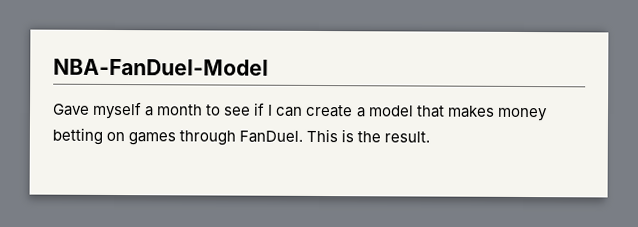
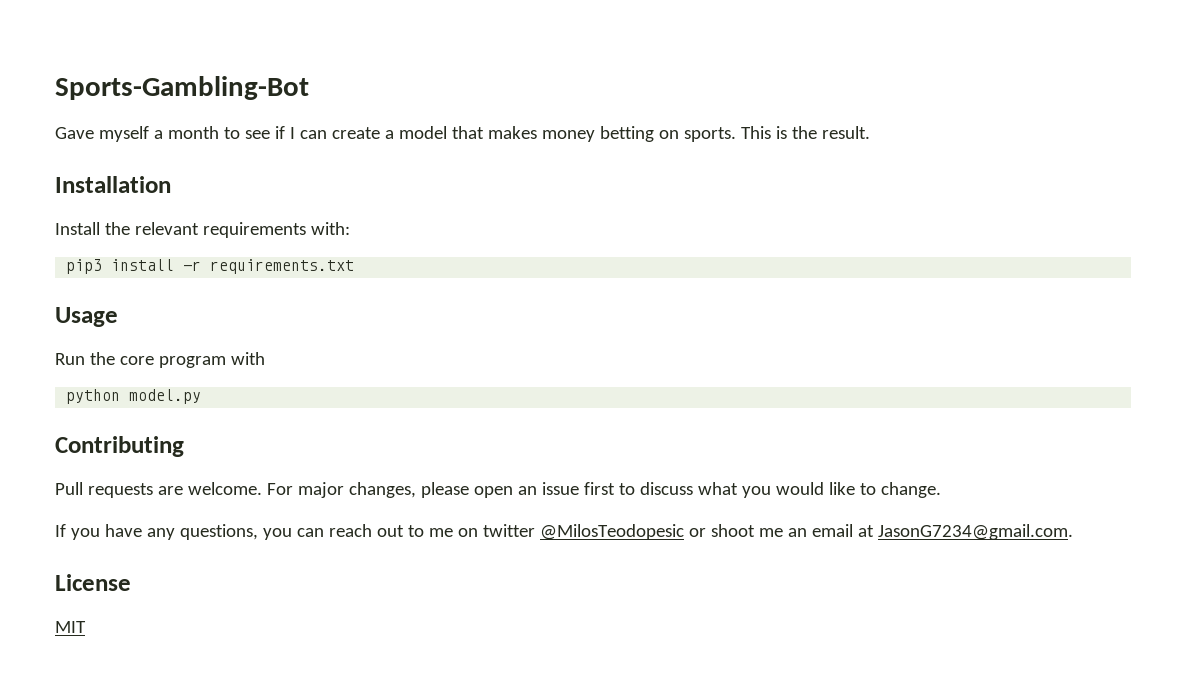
[53,58,269,76] NBA-FanDuel-Model -> [55,76,309,100] Sports-Gambling-Bot
[128,130,304,146] games through FanDuel. -> [683,127,736,142] sports.
(431, 137) none -> [55,176,171,193] [55,222,350,238] [66,259,355,274] [55,307,118,327] [55,352,265,368] [66,389,202,404] [55,436,184,457] [55,482,941,498] [55,524,1073,540] [55,574,131,591] [55,621,86,633] // Installation // Install the relevant requirements with: // pip3 install -r requirements.txt // Usage // Run the core program with // python model.py // Contributing // Pull requests are welcome. For major changes, please open an issue first to discuss what you would like to change. // If you have any questions, you can reach out to me on twitter @MilosTeodopesic or shoot me an email at JasonG7234@gmail.com. // License // MIT

